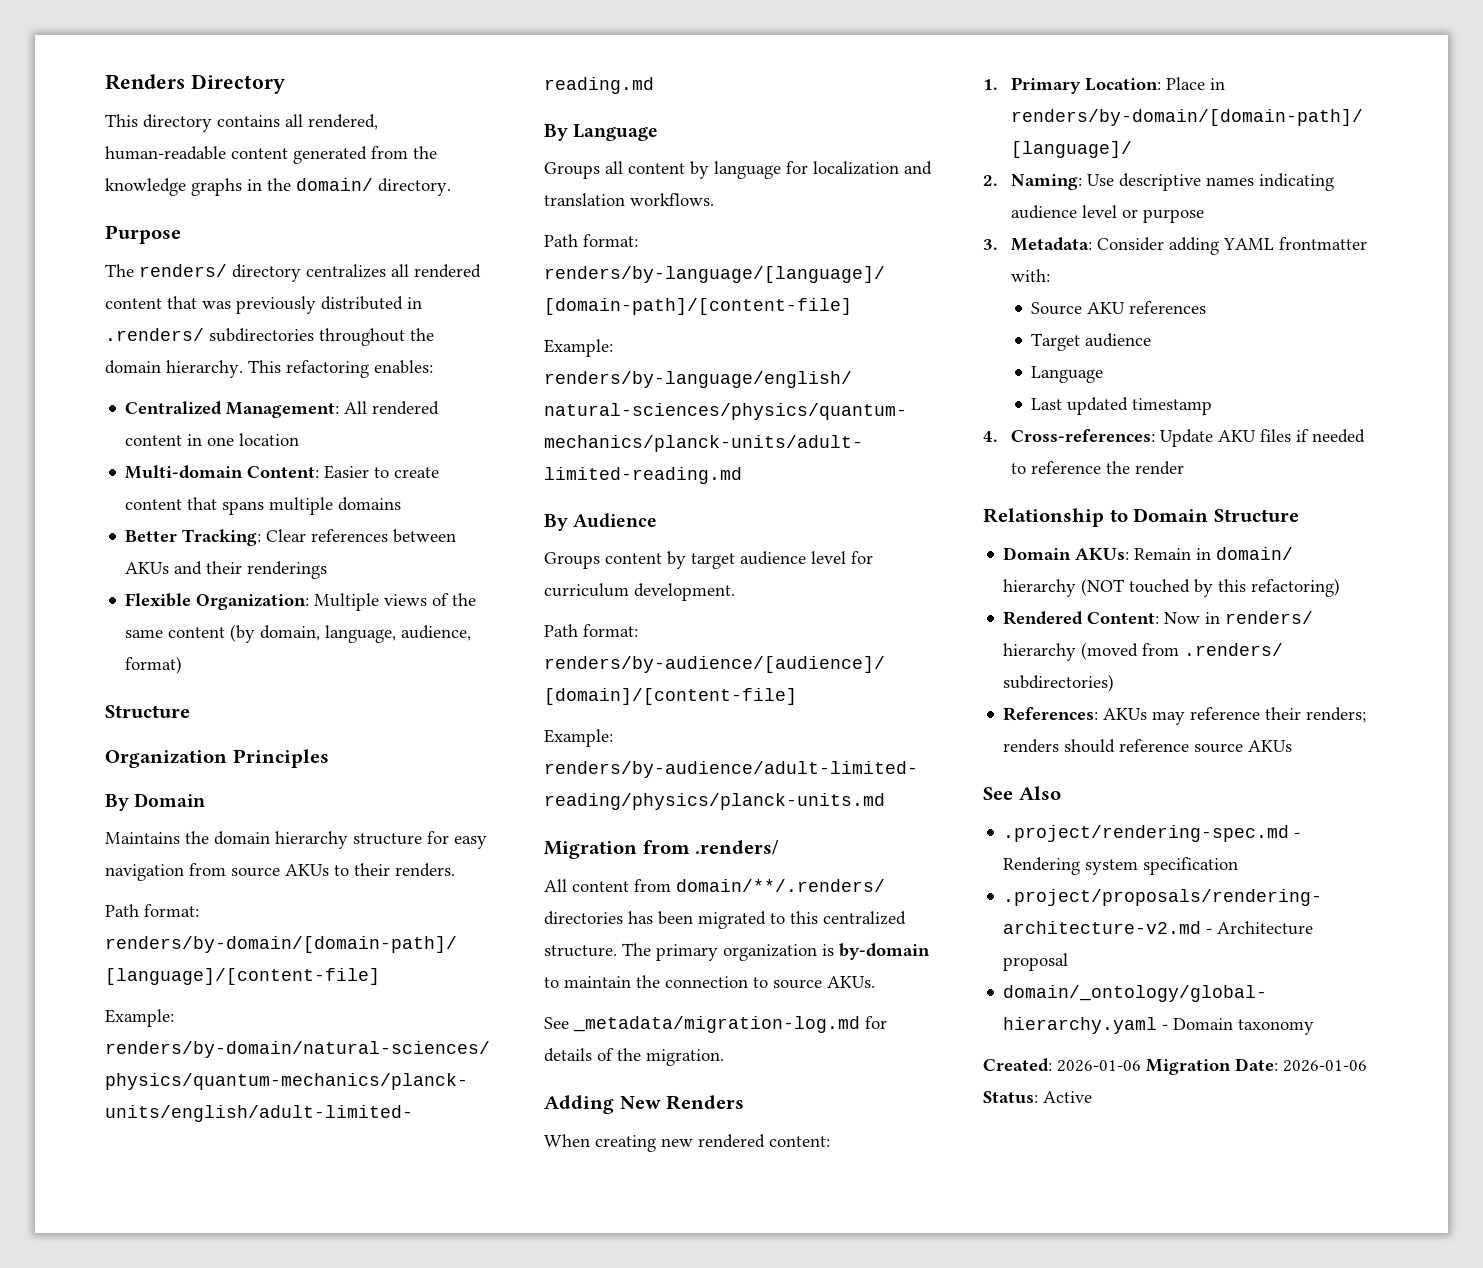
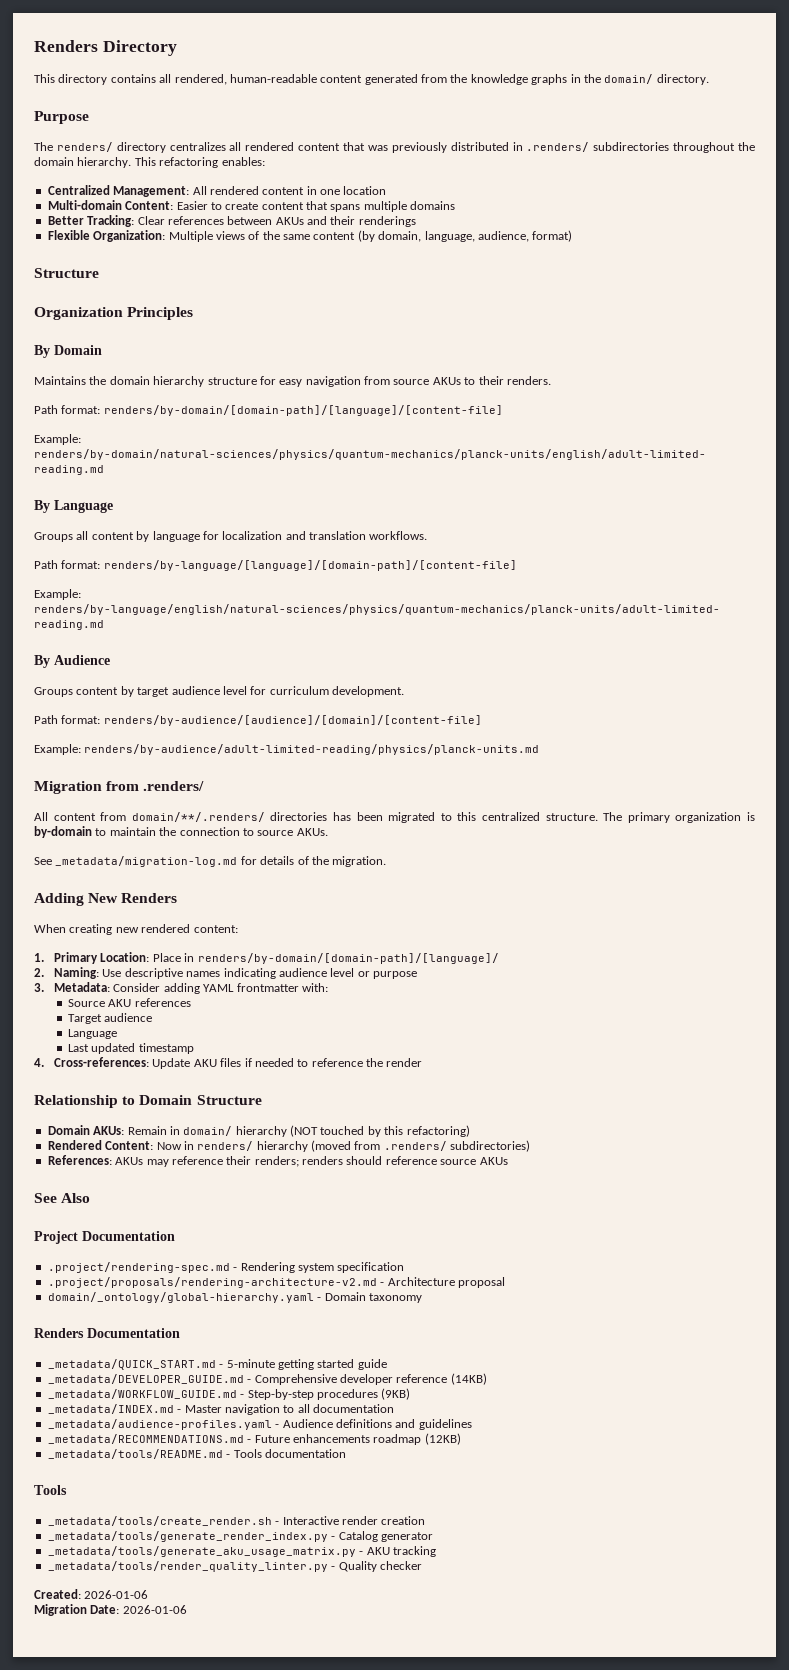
(1061, 793) none -> [34,1231,175,1244] // Project Documentation
(1315, 1027) none -> [34,1328,180,1338] [47,1359,387,1370] [47,1373,487,1385] [47,1388,411,1400] [47,1404,394,1415] [47,1419,472,1430] [47,1433,461,1445] [47,1449,346,1459] [34,1485,67,1495] [47,1516,426,1526] [47,1531,433,1542] [47,1546,436,1557] [47,1561,422,1572] // Renders Documentation // _metadata/QUICK_START.md - 5-minute getting started guide // _metadata/DEVELOPER_GUIDE.md - Comprehensive developer reference (14KB) // _metadata/WORKFLOW_GUIDE.md - Step-by-step procedures (9KB) // _metadata/INDEX.md - Master navigation to all documentation // _metadata/audience-profiles.yaml - Audience definitions and guidelines // _metadata/RECOMMENDATIONS.md - Future enhancements roadmap (12KB) // _metadata/tools/README.md - Tools documentation // Tools // _metadata/tools/create_render.sh - Interactive render creation // _metadata/tools/generate_render_index.py - Catalog generator // _metadata/tools/generate_aku_usage_matrix.py - AKU tracking // _metadata/tools/render_quality_linter.py - Quality checker
(1141, 1066) none -> (149, 1594) //
[983,1091,1092,1104] Status: Active -> (187, 1609) none

